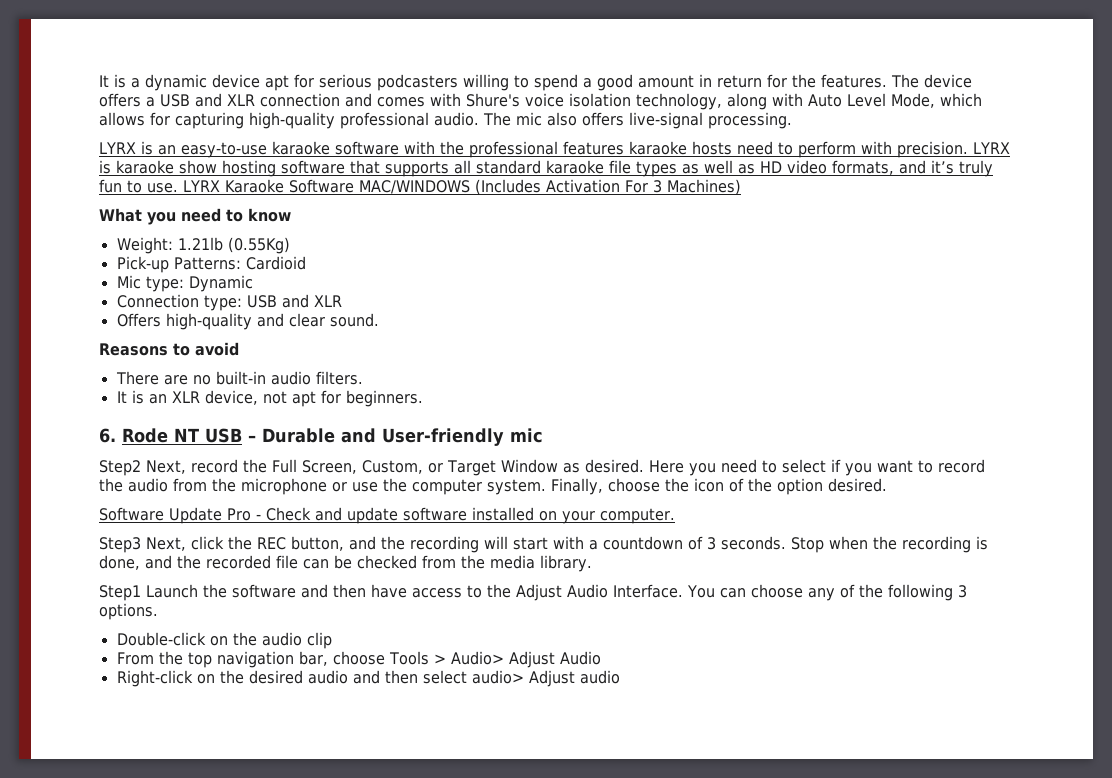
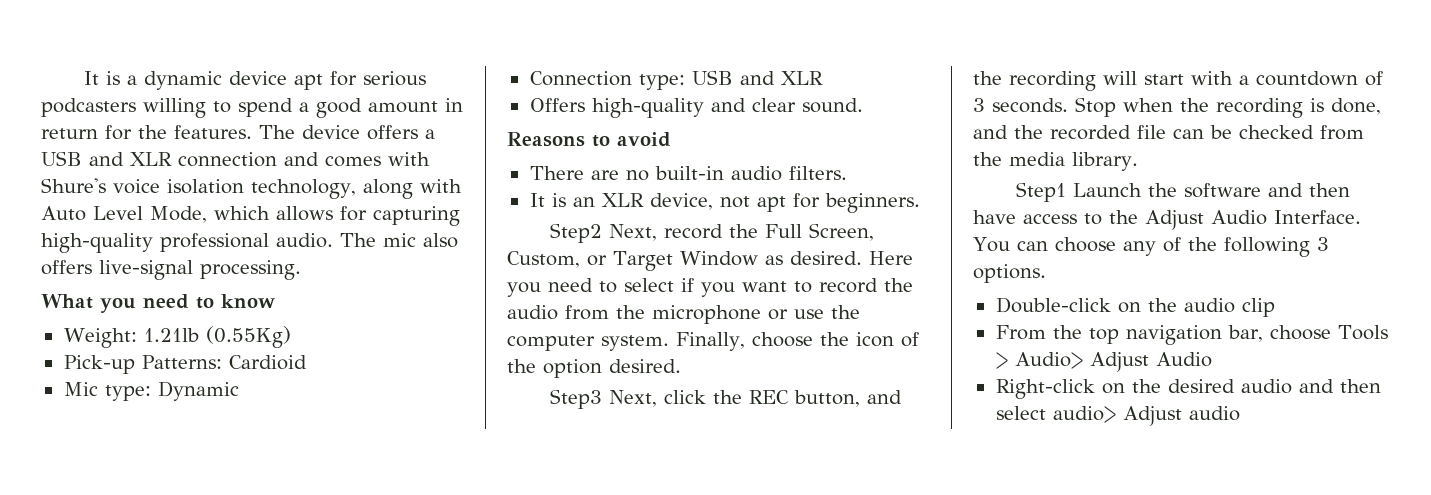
[99,141,1010,158] [99,160,993,177] [99,179,741,195] // LYRX is an easy-to-use karaoke software with the professional features karaoke hosts need to perform with precision. LYRX is karaoke show hosting software that supports all standard karaoke file types as well as HD video formats, and it’s truly fun to use. LYRX Karaoke Software MAC/WINDOWS (Includes Activation For 3 Machines) -> (301, 270) none
[99,428,543,446] // 6. Rode NT USB – Durable and User-friendly mic -> (920, 203) none
[99,507,675,524] // Software Update Pro - Check and update software installed on your computer. -> (681, 366) none

